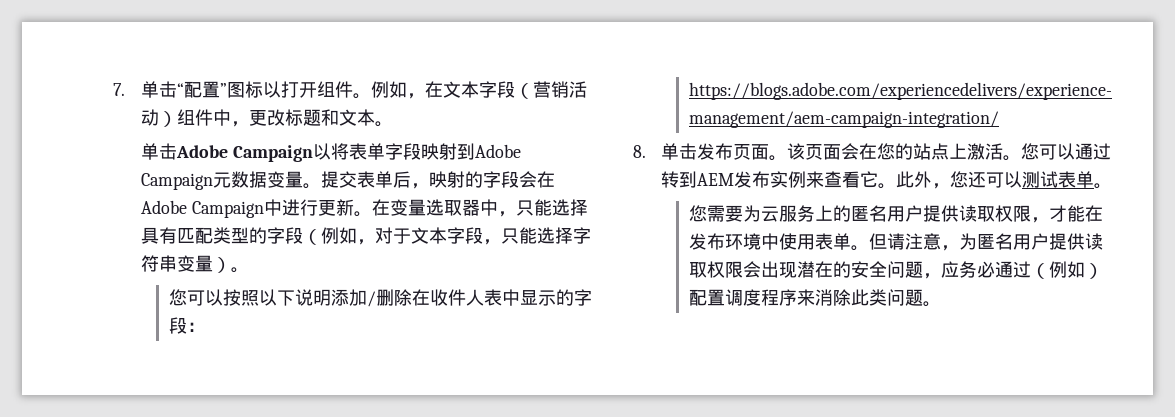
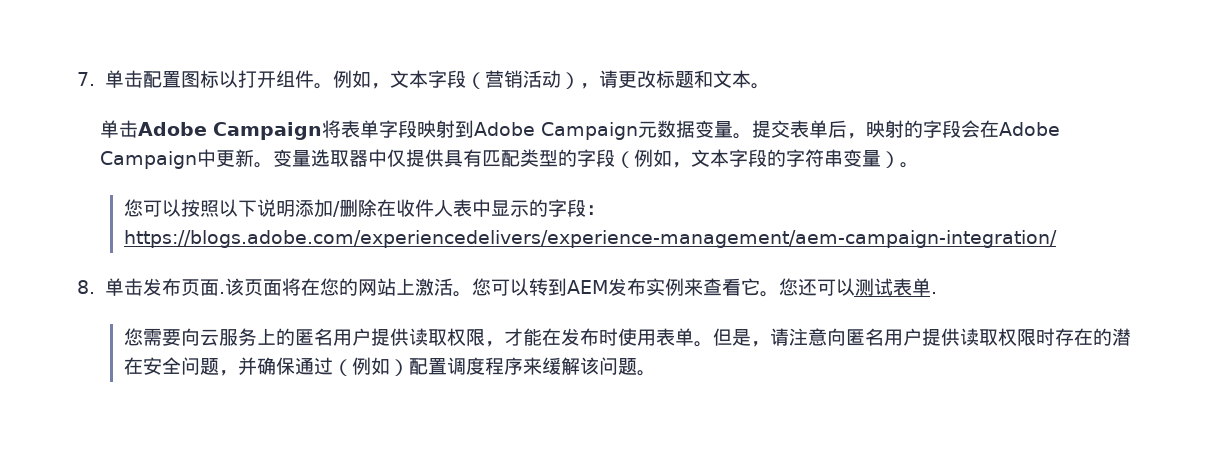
[176,81,227,98] “配置” -> [142,71,181,88] 配置
[424,81,443,98] 在 -> (390, 86) none
[176,109,249,127] 组件中， -> [579,70,618,89] ，请
[312,143,331,160] 以 -> (323, 131) none
[281,199,390,217] 进行更新。在 -> [216,149,274,168] 更新。
[497,199,588,217] ，只能选择 -> [387,149,445,167] 仅提供
[374,227,573,245] 对于文本字段，只能选择 -> [691,149,787,167] 文本字段的
[768,143,949,161] 。该页面会在您的站点 -> [218,278,396,296] .该页面将在您的网站
[1074,143,1111,160] 通过 -> (529, 287) none
[895,171,950,189] 此外， -> (779, 294) none
[1093,183,1112,189] 。 -> [930,292,937,294] .
[742,205,761,222] 为 -> [180,328,200,346] 向
[724,233,779,250] 环境中 -> [598,328,618,346] 时
[886,233,1103,251] [688,261,851,278] 请注意，为匿名用户提供读取权限会出现潜在的 -> [731,328,1131,347] [123,357,143,375] 是，请注意向匿名用户提供读取权限时存在的潜在
[940,261,995,278] 应务必 -> [237,357,295,375] 并确保
[814,289,887,306] 消除此类 -> [541,357,599,375] 缓解该

